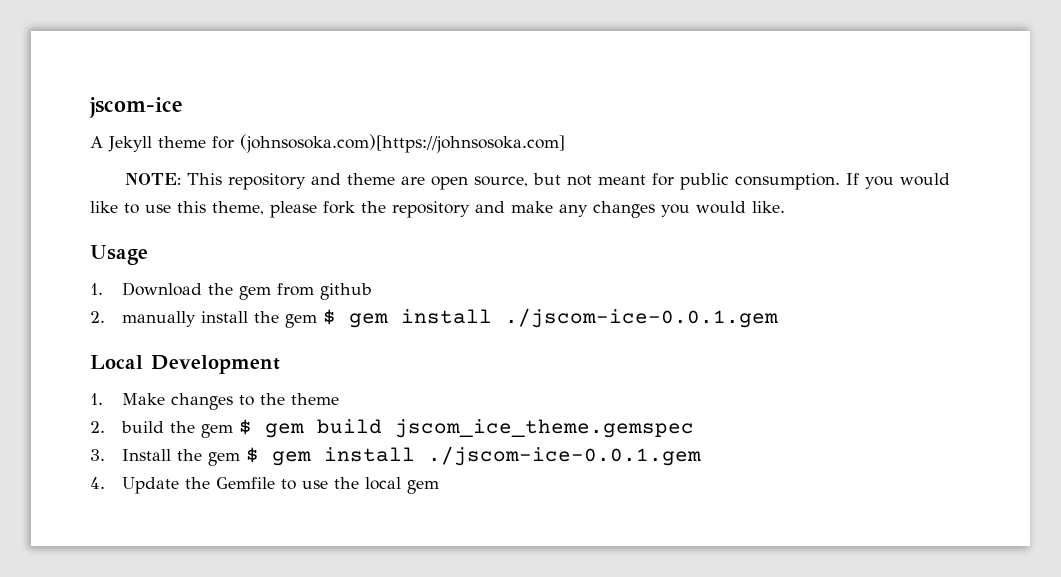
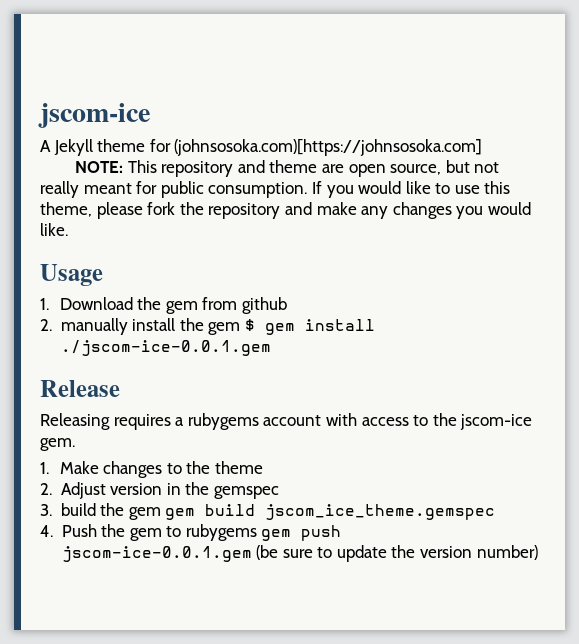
(592, 180) none -> [40,181,79,198] really
[90,355,280,374] Local Development -> [40,380,120,397] [40,413,533,430] [40,438,75,451] Release // Releasing requires a rubygems account with access to the jscom-ice gem.
(105, 427) none -> [60,482,279,499] [40,504,52,516] Adjust version in the gemspec // 3.
[239,419,253,435] $ -> (161, 513) none
[90,446,702,466] [90,477,440,494] 3. Install the gem $ gem install ./jscom-ice-0.0.1.gem // 4. Update the Gemfile to use the local gem -> [40,524,342,541] [61,545,538,562] 4. Push the gem to rubygems gem push jscom-ice-0.0.1.gem (be sure to update the version number)

